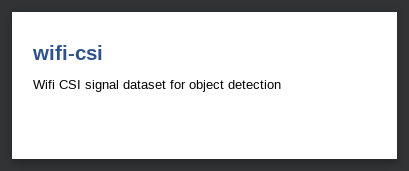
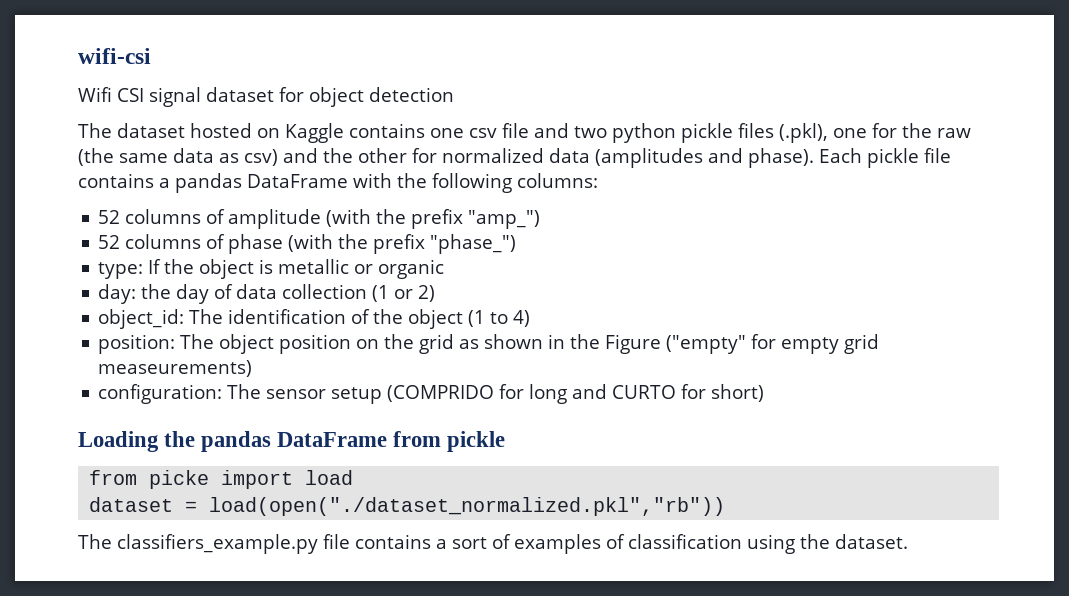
(281, 84) none -> [78,123,971,143] [78,148,951,168] [78,173,598,193] [98,209,541,229] [98,234,517,254] [98,259,445,279] [98,284,436,304] [98,309,531,329] [98,334,880,354] [98,360,253,377] [98,384,765,404] [78,431,506,452] [89,470,354,489] [89,497,726,516] [78,534,908,554] // The dataset hosted on Kaggle contains one csv file and two python pickle files (.pkl), one for the raw (the same data as csv) and the other for normalized data (amplitudes and phase). Each pickle file contains a pandas DataFrame with the following columns: // 52 columns of amplitude (with the prefix "amp_") // 52 columns of phase (with the prefix "phase_") // type: If the object is metallic or organic // day: the day of data collection (1 or 2) // object_id: The identification of the object (1 to 4) // position: The object position on the grid as shown in the Figure ("empty" for empty grid measeurements) // configuration: The sensor setup (COMPRIDO for long and CURTO for short) // Loading the pandas DataFrame from pickle // from picke import load // dataset = load(open("./dataset_normalized.pkl","rb")) // The classifiers_example.py file contains a sort of examples of classification using the dataset.

